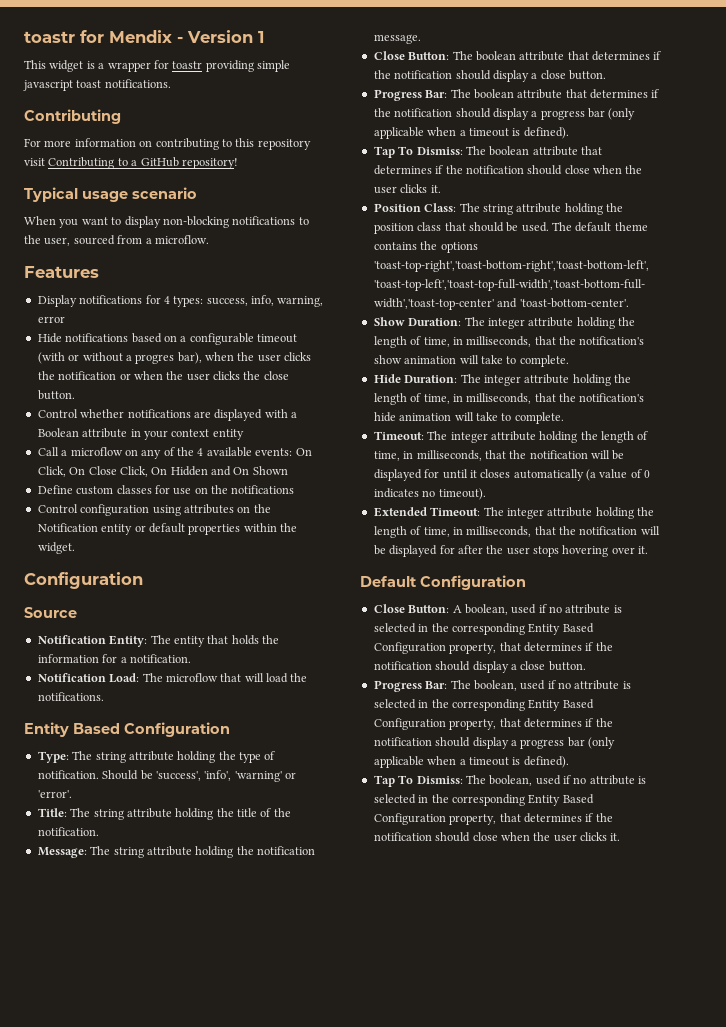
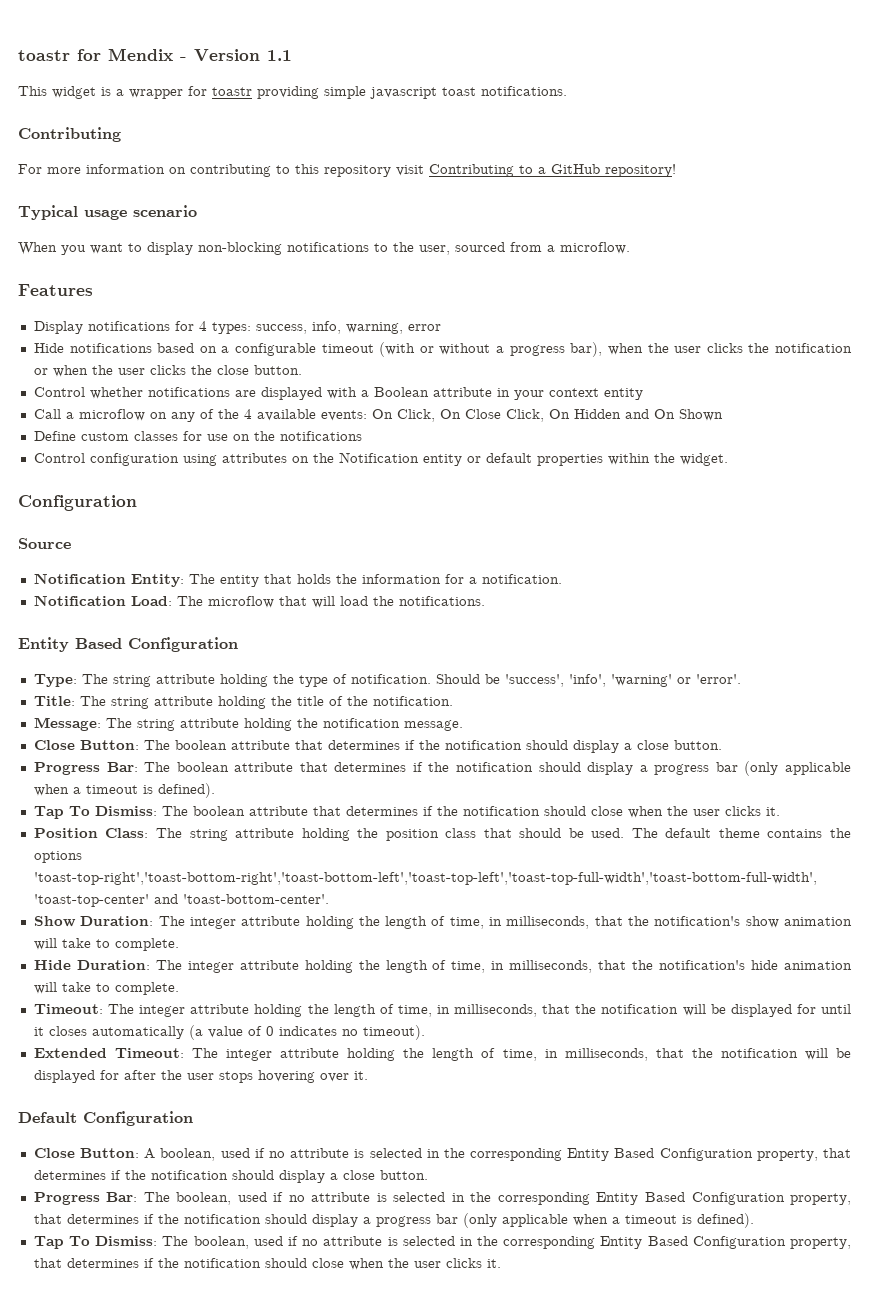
[258,31,264,43] 1 -> [267,50,292,61] 1.1
[135,354,175,364] progres -> [509,345,565,356] progress

